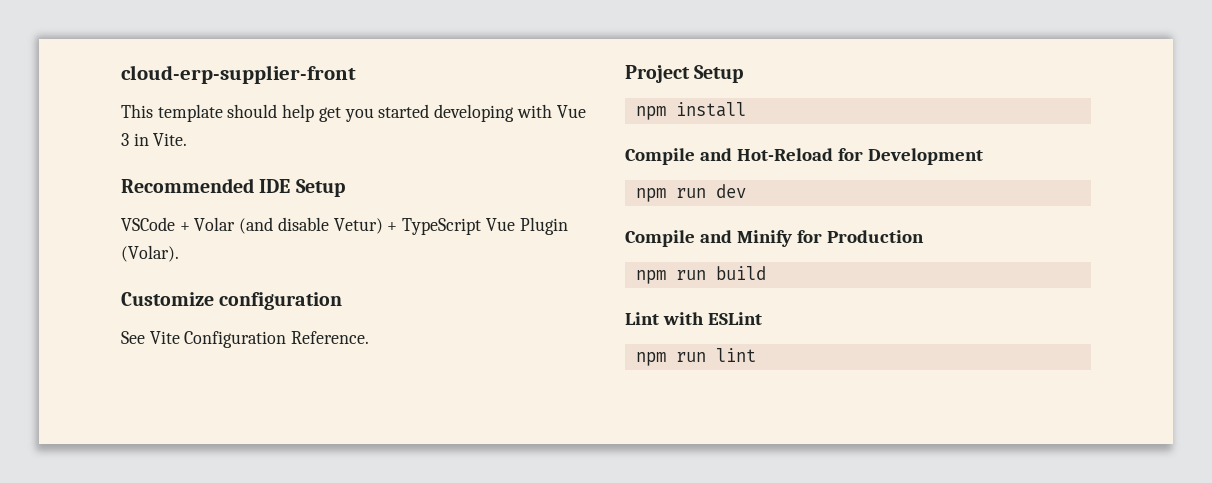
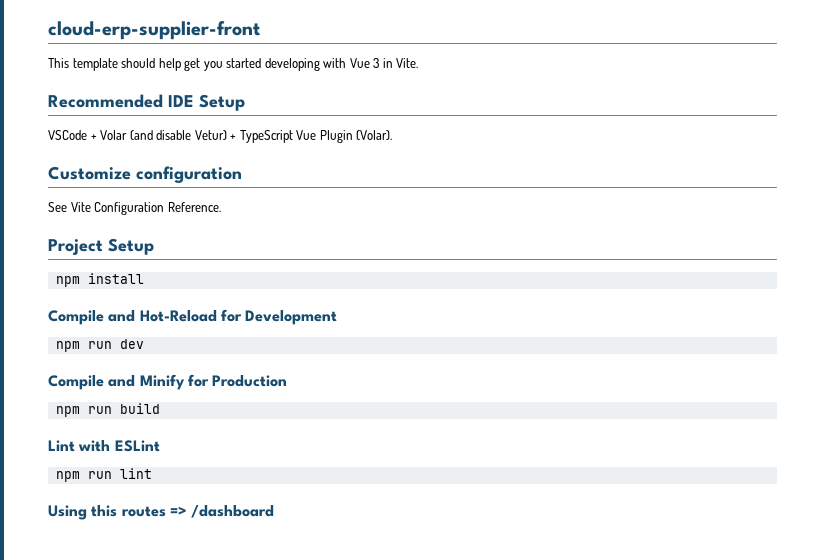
(756, 355) none -> [48,505,275,520] // Using this routes => /dashboard

